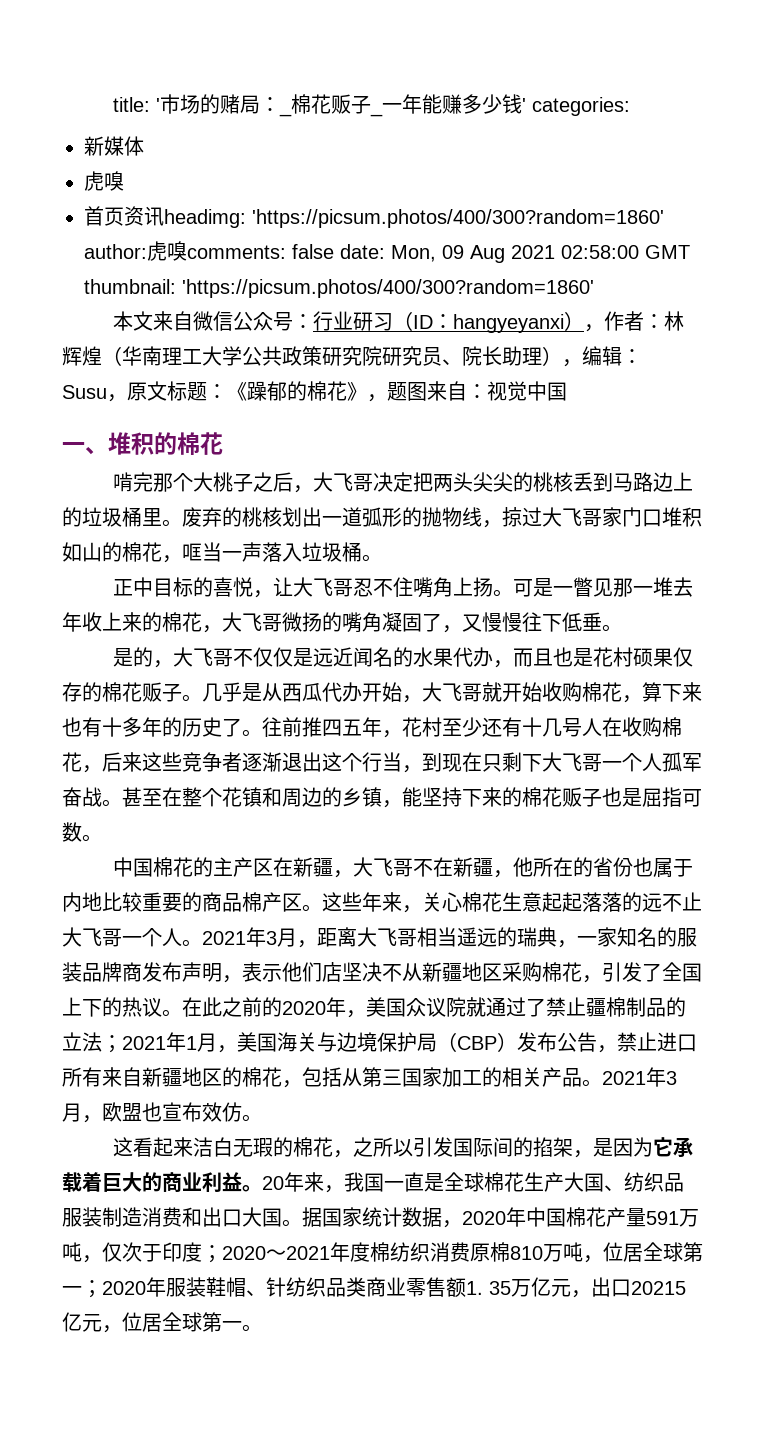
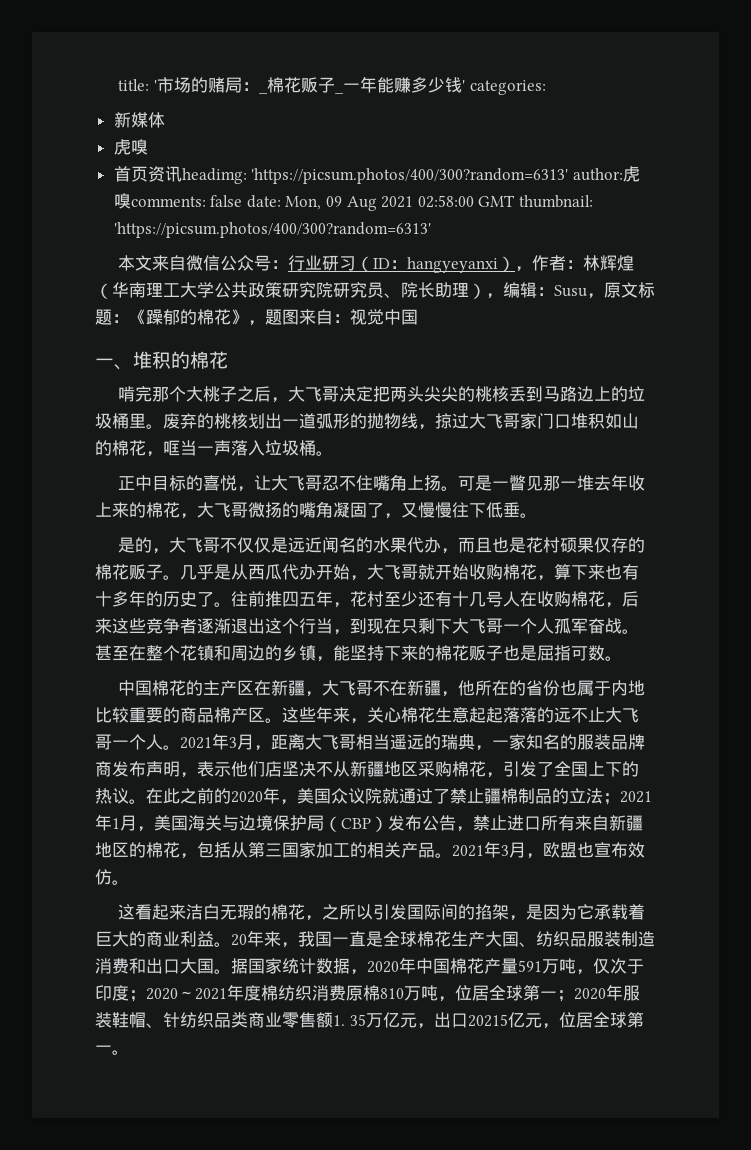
[252,209,664,228] 'https://picsum.photos/400/300?random=1860' -> [251,168,569,184] 'https://picsum.photos/400/300?random=6313'
[182,279,594,298] 'https://picsum.photos/400/300?random=1860' -> [113,222,431,238] 'https://picsum.photos/400/300?random=6313'

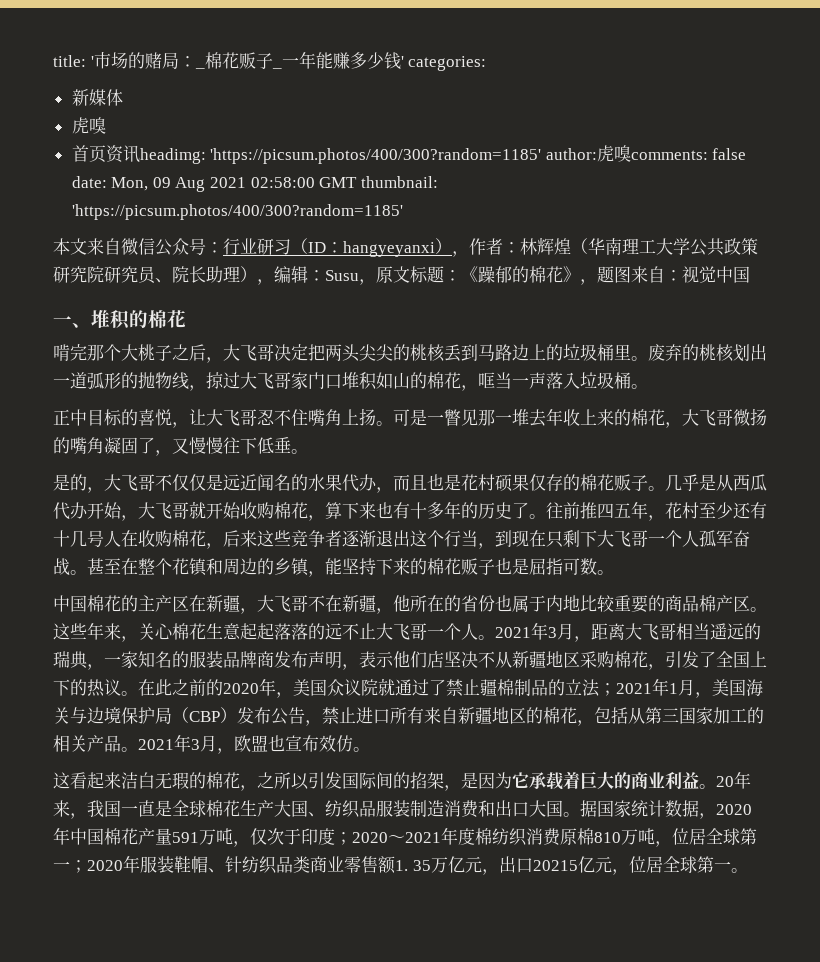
[251,168,569,184] 'https://picsum.photos/400/300?random=6313' -> [210,148,542,164] 'https://picsum.photos/400/300?random=1185'
[113,222,431,238] 'https://picsum.photos/400/300?random=6313' -> [71,204,403,220] 'https://picsum.photos/400/300?random=1185'

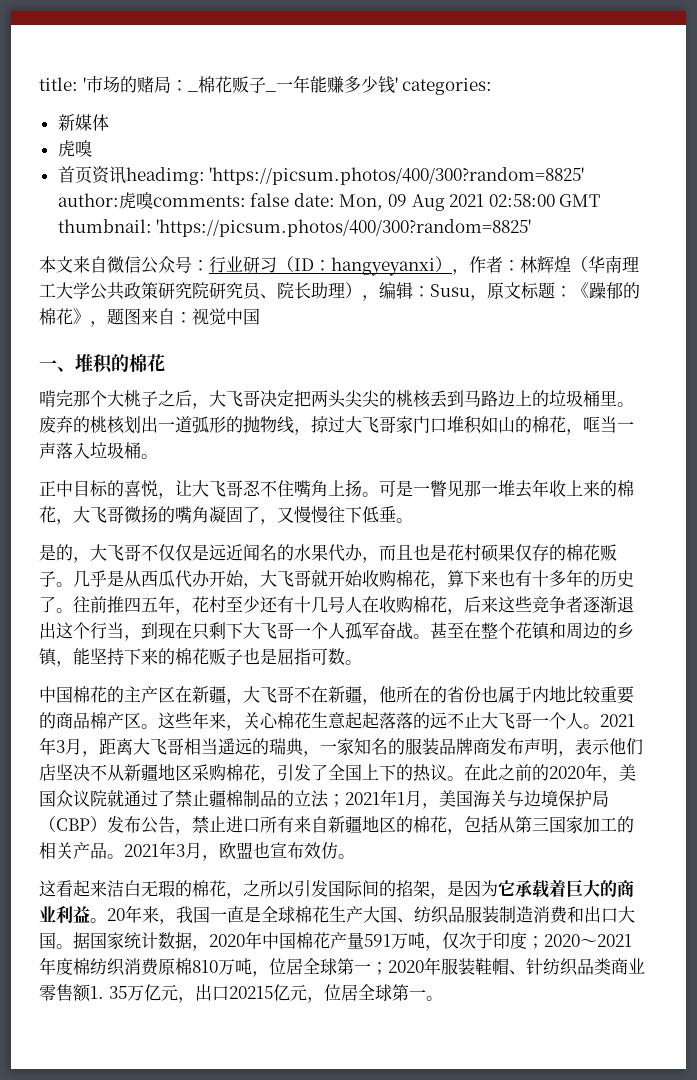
[210,148,542,164] 'https://picsum.photos/400/300?random=1185' -> [209,167,585,185] 'https://picsum.photos/400/300?random=8825'
[71,204,403,220] 'https://picsum.photos/400/300?random=1185' -> [156,219,532,237] 'https://picsum.photos/400/300?random=8825'

